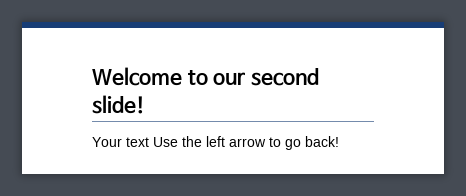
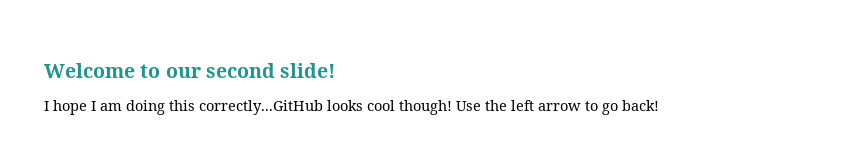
[92,137,149,147] Your text -> [44,100,452,115] I hope I am doing this correctly...GitHub looks cool though!

